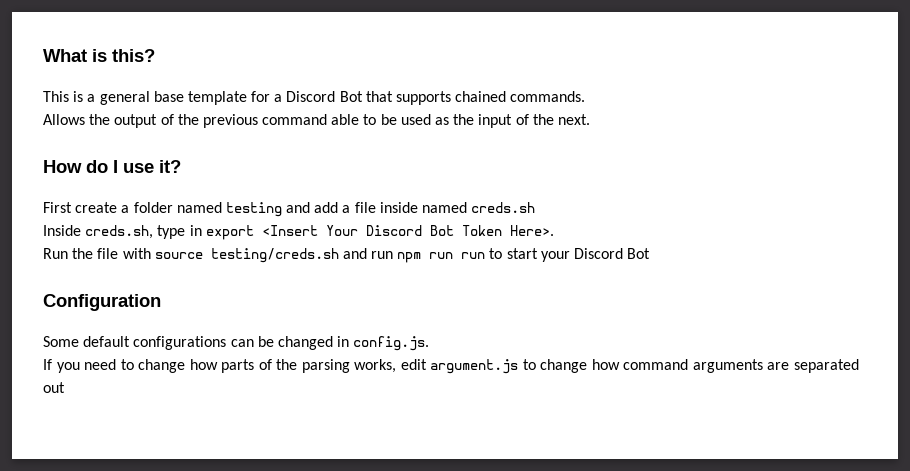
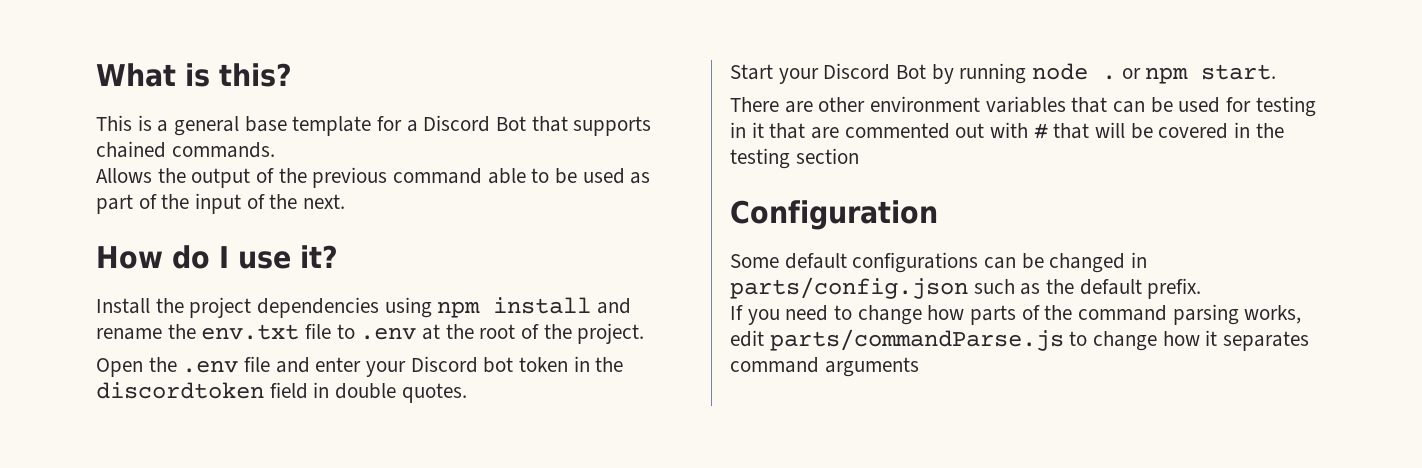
(450, 121) none -> [96,194,157,214] part of
[43,202,536,217] [43,225,554,240] [43,248,651,263] First create a folder named testing and add a file inside named creds.sh // Inside creds.sh, type in export <Insert Your Discord Bot Token Here>. // Run the file with source testing/creds.sh and run npm run run to start your Discord Bot -> [96,297,632,318] [96,323,645,344] [96,356,624,377] [96,382,467,403] [730,63,1277,84] [730,96,1316,117] [730,122,1284,139] [730,148,859,169] Install the project dependencies using npm install and rename the env.txt file to .env at the root of the project. // Open the .env file and enter your Discord bot token in the discordtoken field in double quotes. // Start your Discord Bot by running node . or npm start. // There are other environment variables that can be used for testing in it that are commented out with # that will be covered in the testing section
[353,336,430,351] config.js. -> [730,277,1202,299] parts/config.json such as the default prefix.
(298, 364) none -> [1078,305,1168,321] command
[430,359,859,374] [43,382,65,393] argument.js to change how command arguments are separated out -> [769,329,1310,351] [730,357,919,377] parts/commandParse.js to change how it separates command arguments

